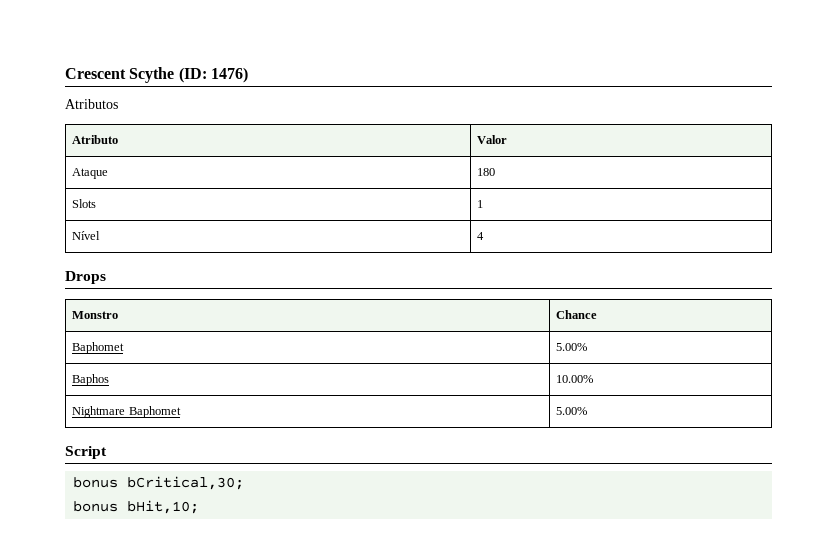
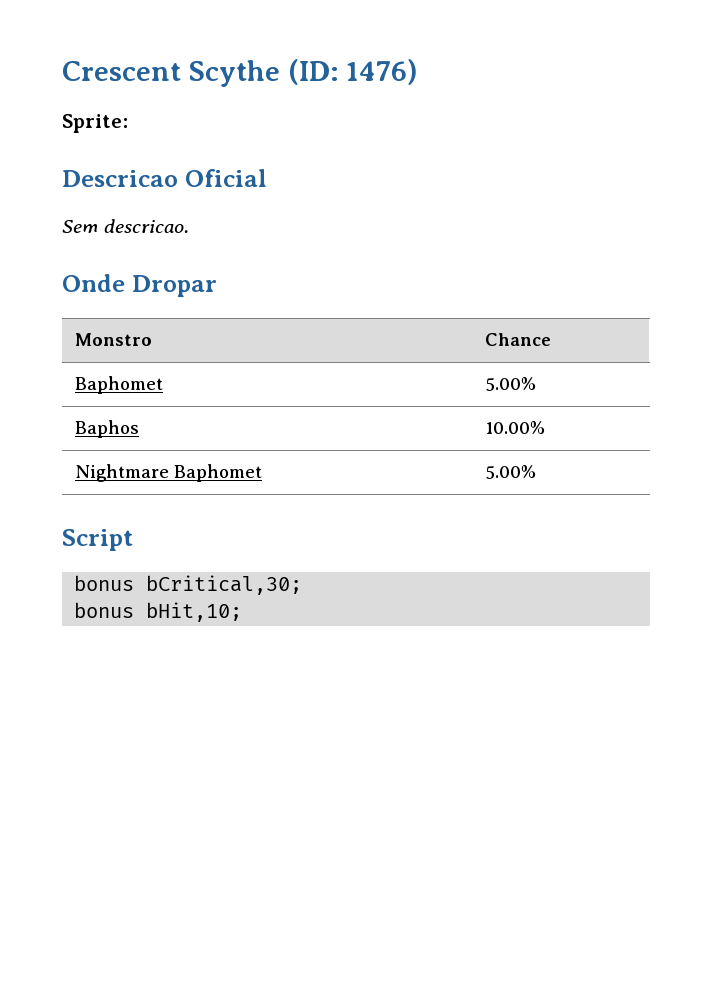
[65,99,118,109] [72,135,119,144] [477,135,508,144] [72,168,109,179] [477,168,496,176] [72,199,97,208] [477,200,484,208] [72,231,101,240] [477,232,485,240] [65,271,106,284] Atributos // Atributo | Valor // Ataque | 180 // Slots | 1 // Nível | 4 // Drops -> [62,114,128,133] [62,169,267,187] [62,219,189,233] [62,274,217,297] Sprite: // Descricao Oficial // Sem descricao. // Onde Dropar

